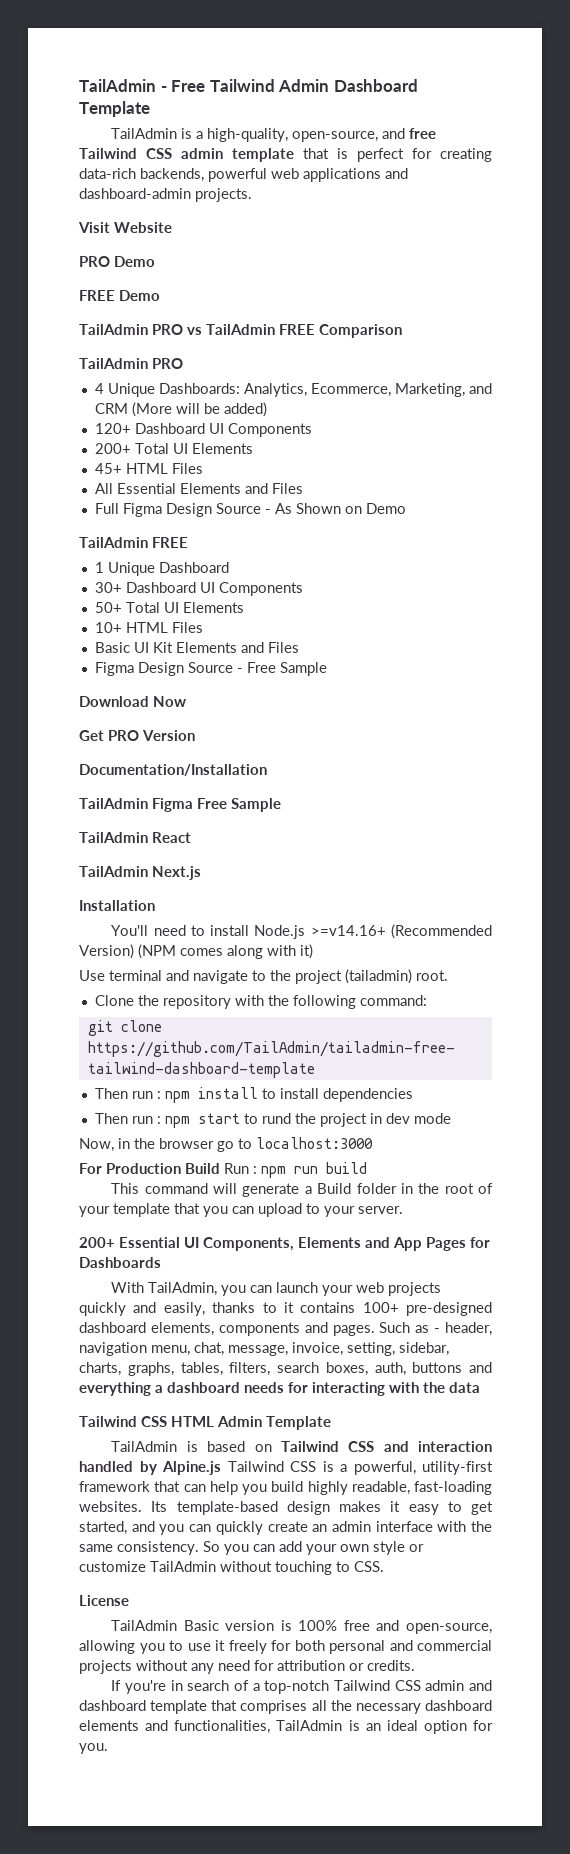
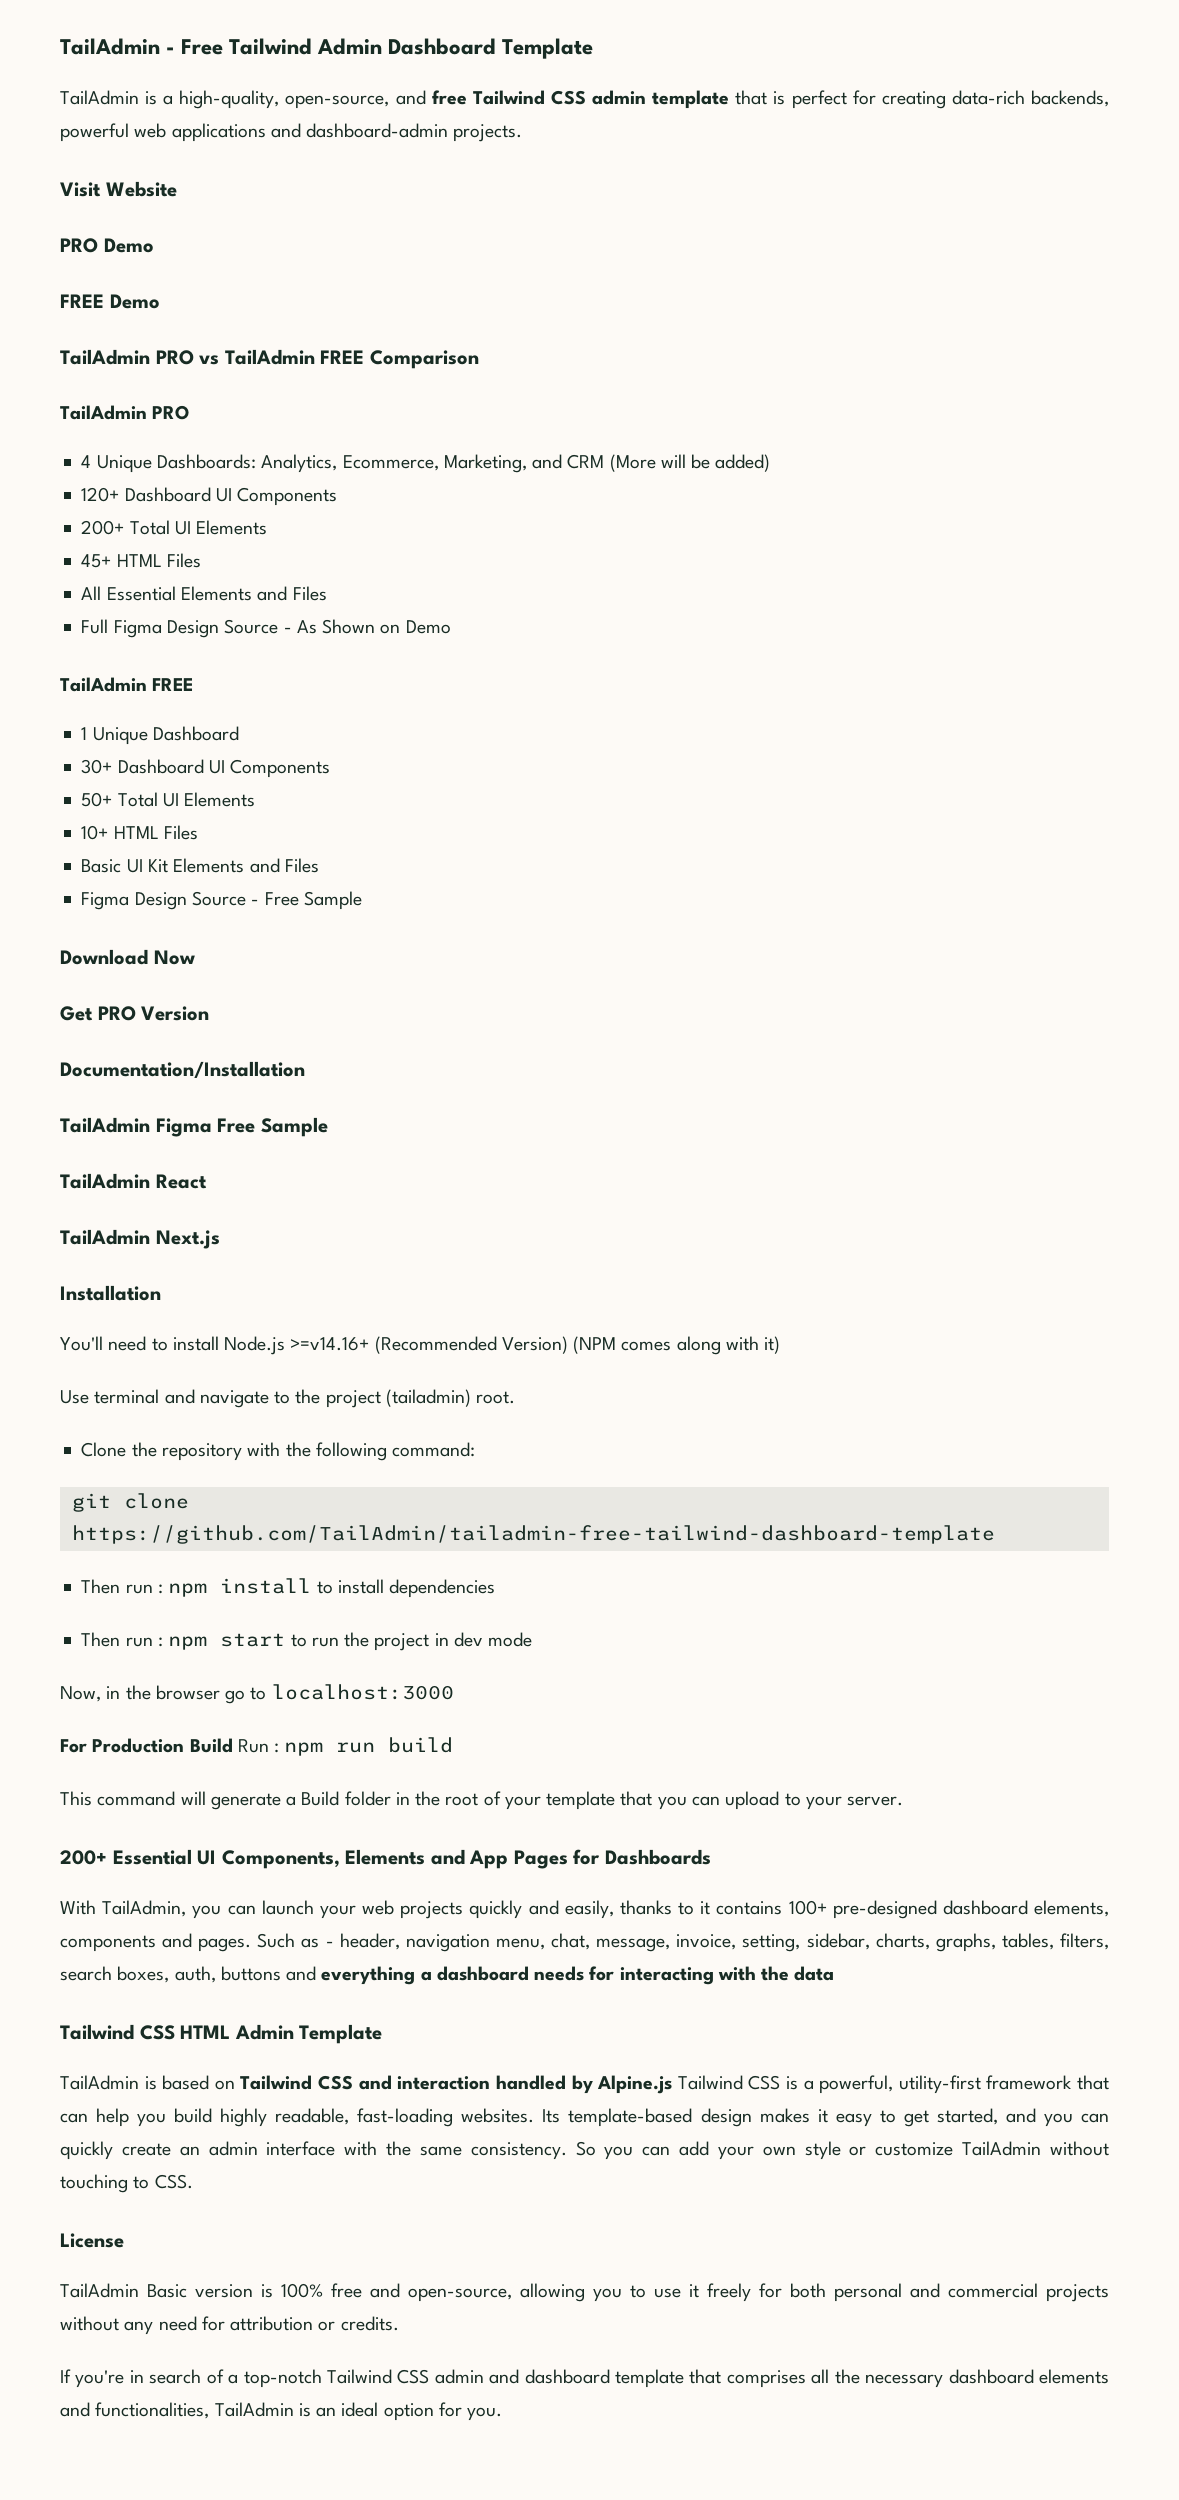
[261,1113,291,1124] rund -> [311,1637,339,1647] run

